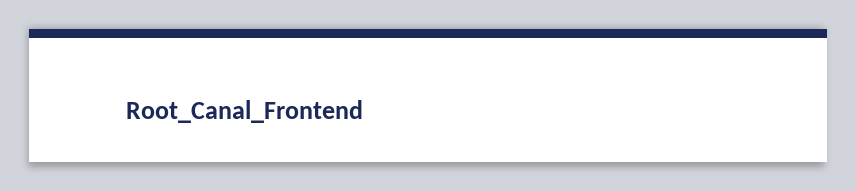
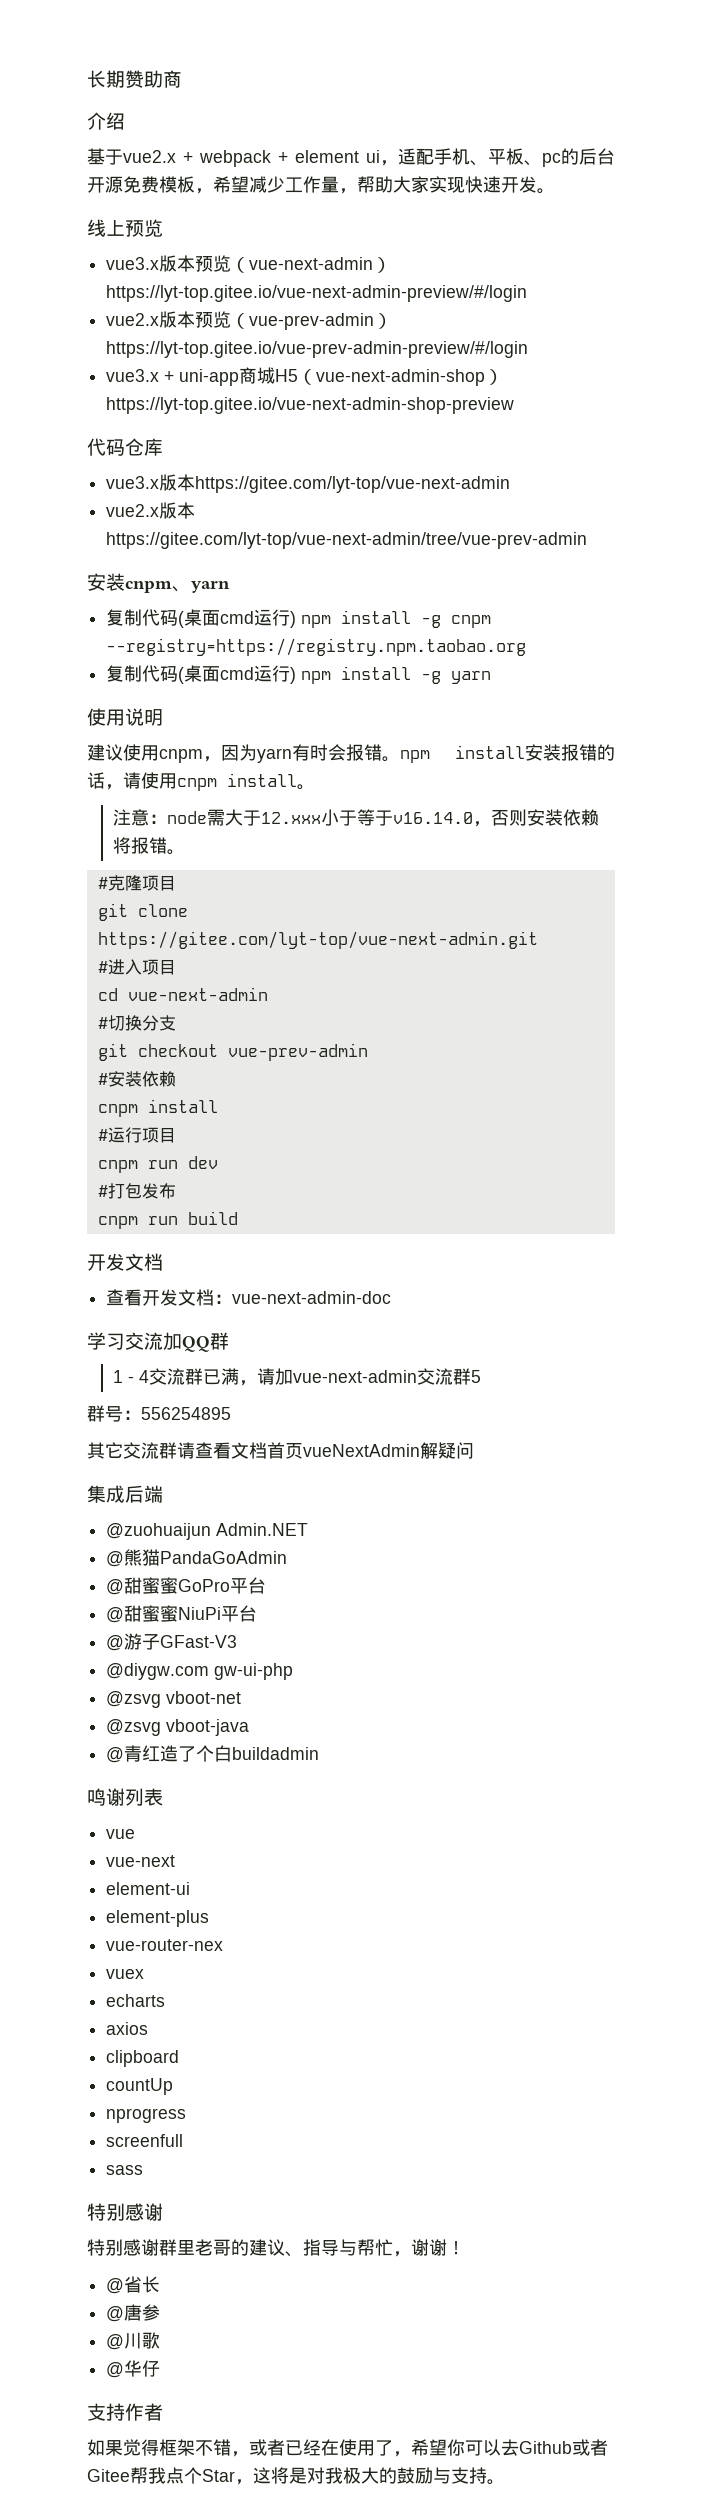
[126,100,363,123] Root_Canal_Frontend -> [87,70,182,88] [87,112,125,130] [87,148,615,167] [87,176,555,194] [87,219,163,237] [106,255,392,273] [106,285,528,302] [106,311,393,330] [106,341,529,358] [106,367,504,386] [106,397,515,414] [87,438,163,456] [106,474,511,493] [106,502,196,519] [106,532,588,549] [87,573,230,593] [106,609,492,628] [106,638,527,656] [106,665,492,684] [87,708,163,726] [87,744,615,763] [87,772,315,791] [113,809,600,827] [113,837,186,855] [97,875,176,891] [97,903,188,921] [97,931,538,949] [97,959,176,975] [97,987,268,1001] [97,1015,176,1031] [97,1043,368,1061] [97,1071,176,1087] [97,1099,218,1117] [97,1127,176,1143] [97,1156,218,1173] [97,1183,176,1199] [97,1211,238,1229] [87,1253,163,1271] [106,1289,392,1306] [87,1332,229,1352] [113,1368,482,1386] [87,1405,231,1422] [87,1442,474,1459] [87,1485,163,1503] [106,1523,309,1540] [106,1549,288,1567] [106,1577,267,1595] [106,1605,258,1623] [106,1633,238,1651] [106,1663,294,1680] [106,1691,242,1708] [106,1719,250,1736] [106,1745,320,1763] [87,1788,163,1806] [106,1829,136,1839] [106,1855,176,1867] [106,1882,191,1895] [106,1910,210,1927] [106,1939,224,1951] [106,1969,145,1979] [106,1994,166,2007] [106,2022,149,2035] [106,2050,180,2067] [106,2078,174,2095] [106,2108,187,2123] [106,2134,184,2147] [106,2165,144,2175] [87,2203,163,2221] [87,2239,465,2257] [106,2276,161,2294] [106,2304,161,2322] [106,2332,161,2350] [106,2360,161,2378] [87,2403,163,2421] [87,2439,608,2457] [87,2467,505,2485] 长期赞助商 // 介绍 // 基于vue2.x + webpack + element ui，适配手机、平板、pc的后台开源免费模板，希望减少工作量，帮助大家实现快速开发。 // 线上预览 // vue3.x版本预览（vue-next-admin）https://lyt-top.gitee.io/vue-next-admin-preview/#/login // vue2.x版本预览（vue-prev-admin）https://lyt-top.gitee.io/vue-prev-admin-preview/#/login // vue3.x + uni-app商城H5（vue-next-admin-shop）https://lyt-top.gitee.io/vue-next-admin-shop-preview // 代码仓库 // vue3.x版本https://gitee.com/lyt-top/vue-next-admin // vue2.x版本https://gitee.com/lyt-top/vue-next-admin/tree/vue-prev-admin // 安装cnpm、yarn // 复制代码(桌面cmd运行) npm install -g cnpm --registry=https://registry.npm.taobao.org // 复制代码(桌面cmd运行) npm install -g yarn // 使用说明 // 建议使用cnpm，因为yarn有时会报错。npm install安装报错的话，请使用cnpm install。 // 注意：node需大于12.xxx小于等于v16.14.0，否则安装依赖将报错。 // #克隆项目 // git clone https://gitee.com/lyt-top/vue-next-admin.git // #进入项目 // cd vue-next-admin // #切换分支 // git checkout vue-prev-admin // #安装依赖 // cnpm install // #运行项目 // cnpm run dev // #打包发布 // cnpm run build // 开发文档 // 查看开发文档：vue-next-admin-doc // 学习交流加QQ群 // 1 - 4交流群已满，请加vue-next-admin交流群5 // 群号：556254895 // 其它交流群请查看文档首页vueNextAdmin解疑问 // 集成后端 // @zuohuaijun Admin.NET // @熊猫PandaGoAdmin // @甜蜜蜜GoPro平台 // @甜蜜蜜NiuPi平台 // @游子GFast-V3 // @diygw.com gw-ui-php // @zsvg vboot-net // @zsvg vboot-java // @青红造了个白buildadmin // 鸣谢列表 // vue // vue-next // element-ui // element-plus // vue-router-nex // vuex // echarts // axios // clipboard // countUp // nprogress // screenfull // sass // 特别感谢 // 特别感谢群里老哥的建议、指导与帮忙，谢谢！ // @省长 // @唐参 // @川歌 // @华仔 // 支持作者 // 如果觉得框架不错，或者已经在使用了，希望你可以去Github或者Gitee帮我点个Star，这将是对我极大的鼓励与支持。

